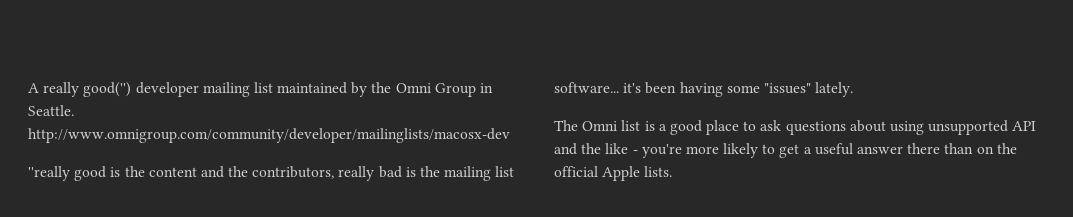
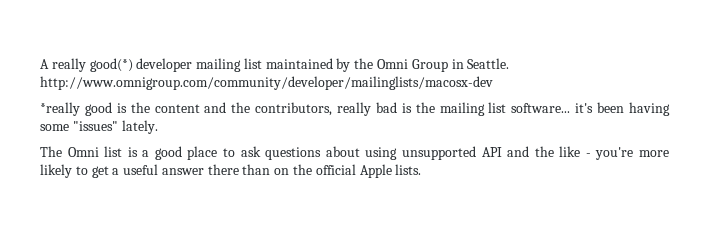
[83,82,132,97] good('') -> [89,58,133,72] good(*)
[28,166,70,181] ''really -> [40,102,80,116] *really

